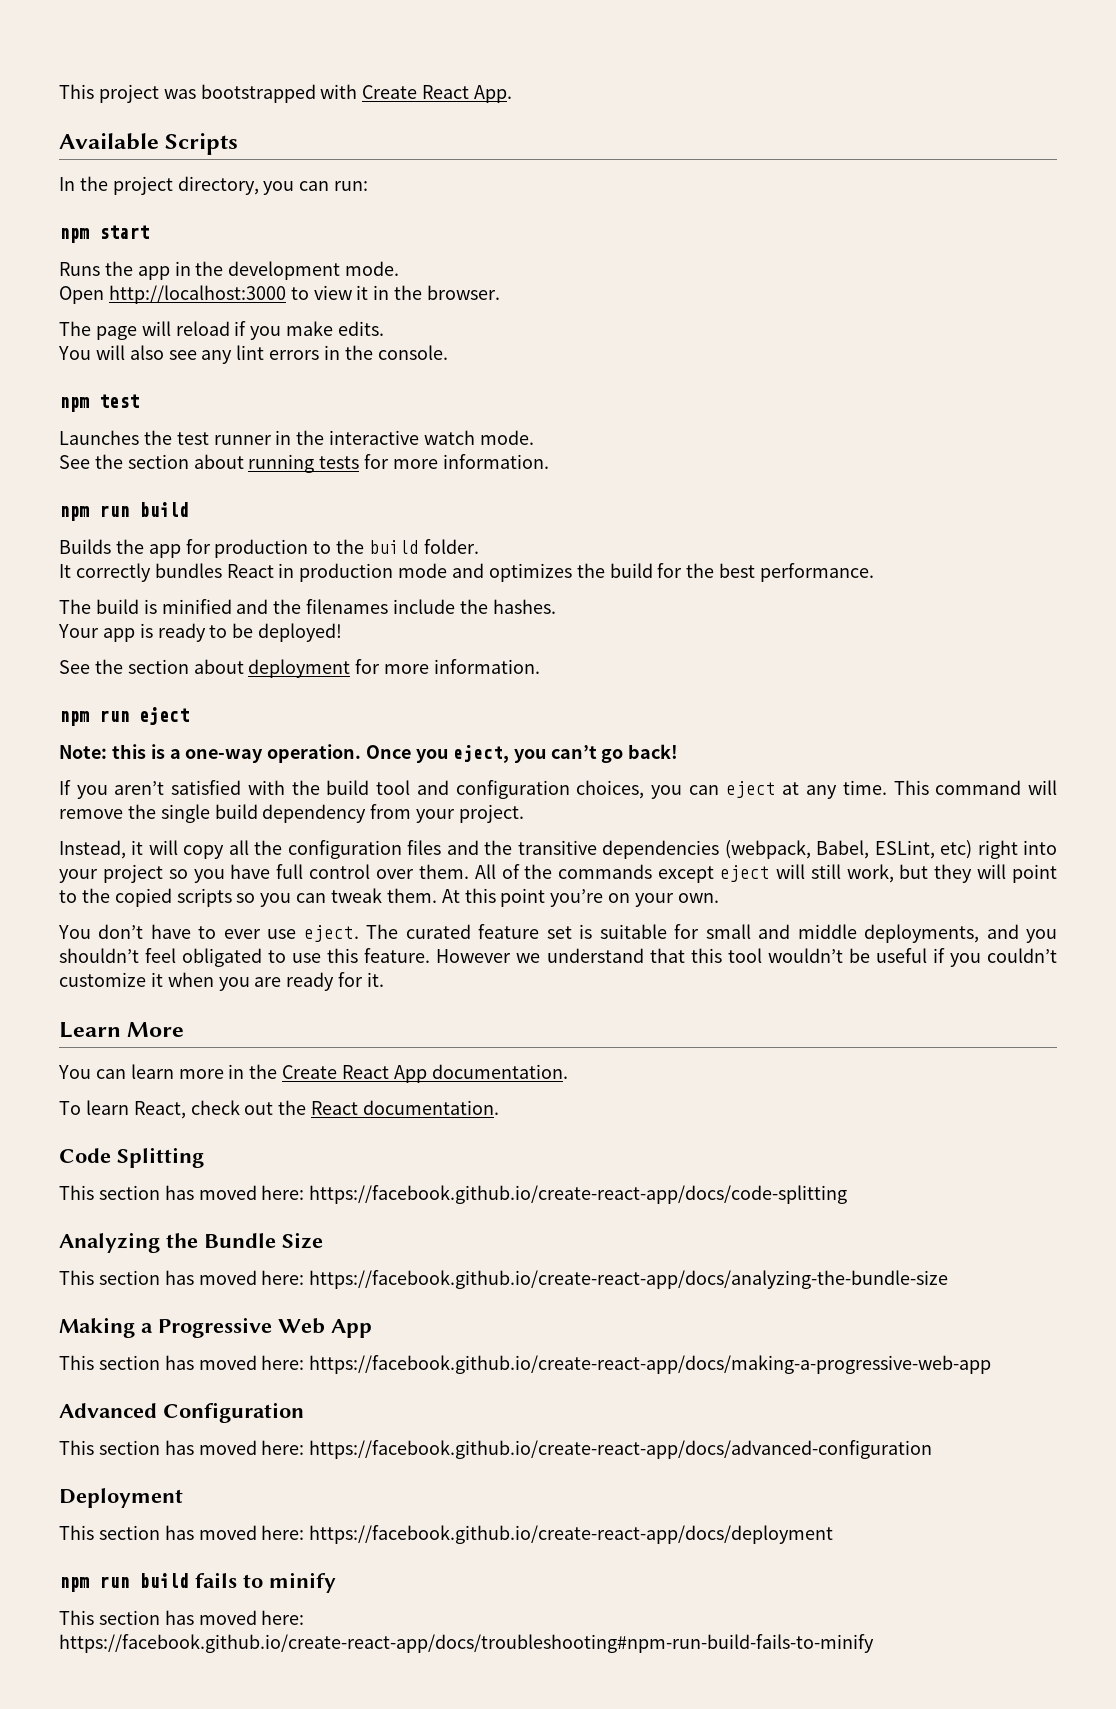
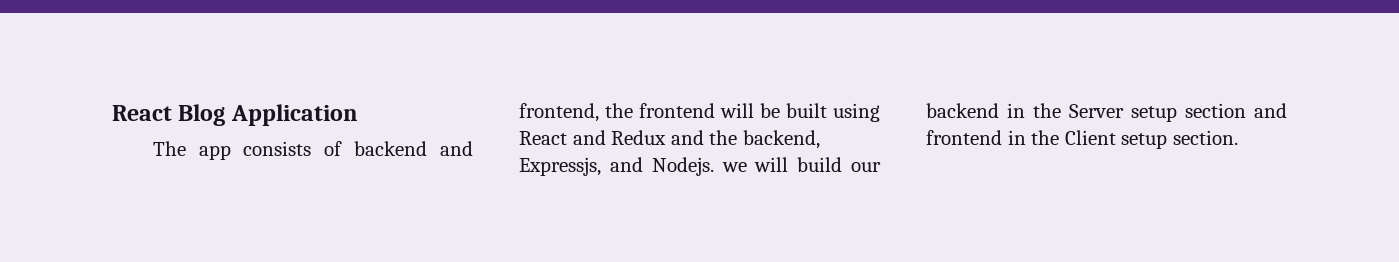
[59,84,513,103] [59,133,239,155] [59,176,369,195] [59,225,149,243] [59,261,400,280] [59,285,501,304] [59,321,385,340] [58,345,448,364] [59,394,139,412] [59,430,534,445] [59,454,549,473] [59,502,189,521] [59,539,479,558] [59,563,875,582] [59,599,556,614] [58,623,343,642] [59,659,541,678] [59,707,189,726] [59,744,679,763] [59,780,1057,799] [59,804,525,823] [59,840,1058,859] [59,864,1058,883] [59,888,719,907] [58,924,1058,943] [59,948,1057,967] [59,972,385,991] [59,1022,185,1038] [58,1064,568,1083] [59,1100,500,1119] [59,1147,204,1168] [59,1185,848,1204] [59,1232,323,1253] [59,1270,949,1289] [59,1317,372,1338] [59,1355,992,1374] [59,1402,304,1423] [59,1440,933,1459] [59,1488,183,1508] [59,1525,834,1544] [59,1572,336,1593] [59,1610,305,1625] [59,1634,874,1653] This project was bootstrapped with Create React App. // Available Scripts // In the project directory, you can run: // npm start // Runs the app in the development mode. // Open http://localhost:3000 to view it in the browser. // The page will reload if you make edits. // You will also see any lint errors in the console. // npm test // Launches the test runner in the interactive watch mode. // See the section about running tests for more information. // npm run build // Builds the app for production to the build folder. // It correctly bundles React in production mode and optimizes the build for the best performance. // The build is minified and the filenames include the hashes. // Your app is ready to be deployed! // See the section about deployment for more information. // npm run eject // Note: this is a one-way operation. Once you eject, you can’t go back! // If you aren’t satisfied with the build tool and configuration choices, you can eject at any time. This command will remove the single build dependency from your project. // Instead, it will copy all the configuration files and the transitive dependencies (webpack, Babel, ESLint, etc) right into your project so you have full control over them. All of the commands except eject will still work, but they will point to the copied scripts so you can tweak them. At this point you’re on your own. // You don’t have to ever use eject. The curated feature set is suitable for small and middle deployments, and you shouldn’t feel obligated to use this feature. However we understand that this tool wouldn’t be useful if you couldn’t customize it when you are ready for it. // Learn More // You can learn more in the Create React App documentation. // To learn React, check out the React documentation. // Code Splitting // This section has moved here: https://facebook.github.io/create-react-app/docs/code-splitting // Analyzing the Bundle Size // This section has moved here: https://facebook.github.io/create-react-app/docs/analyzing-the-bundle-size // Making a Progressive Web App // This section has moved here: https://facebook.github.io/create-react-app/docs/making-a-progressive-web-app // Advanced Configuration // This section has moved here: https://facebook.github.io/create-react-app/docs/advanced-configuration // Deployment // This section has moved here: https://facebook.github.io/create-react-app/docs/deployment // npm run build fails to minify // This section has moved here: https://facebook.github.io/create-react-app/docs/troubleshooting#npm-run-build-fails-to-minify -> [112,104,358,126] [152,141,473,160] [519,103,880,122] [519,130,820,149] [519,157,881,176] [926,103,1287,122] [926,130,1238,149] React Blog Application // The app consists of backend and frontend, the frontend will be built using React and Redux and the backend, Expressjs, and Nodejs. we will build our backend in the Server setup section and frontend in the Client setup section.

